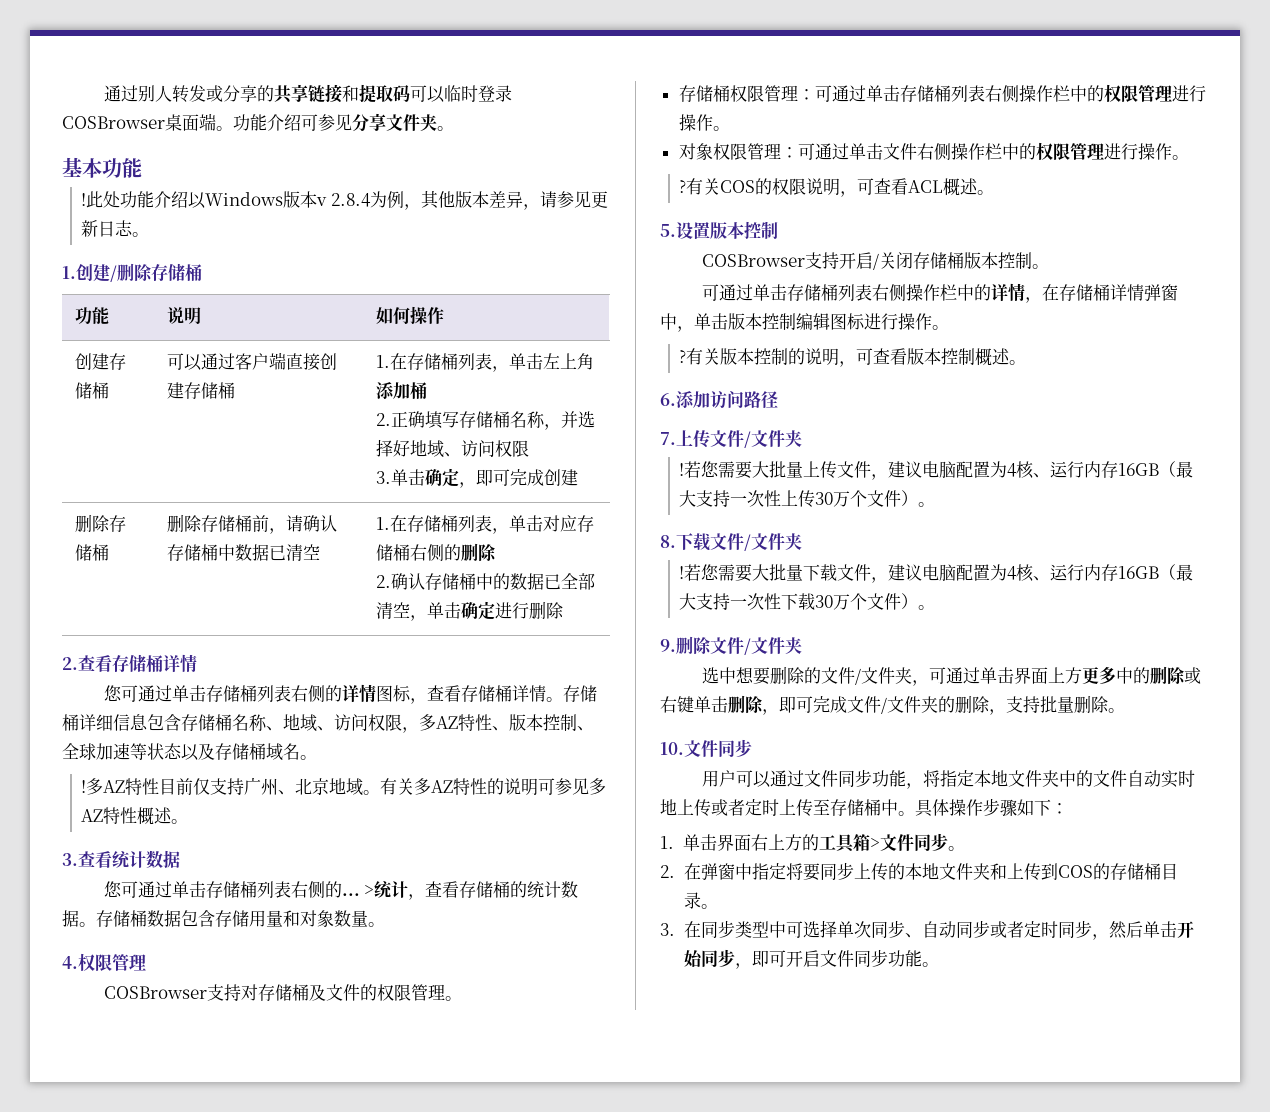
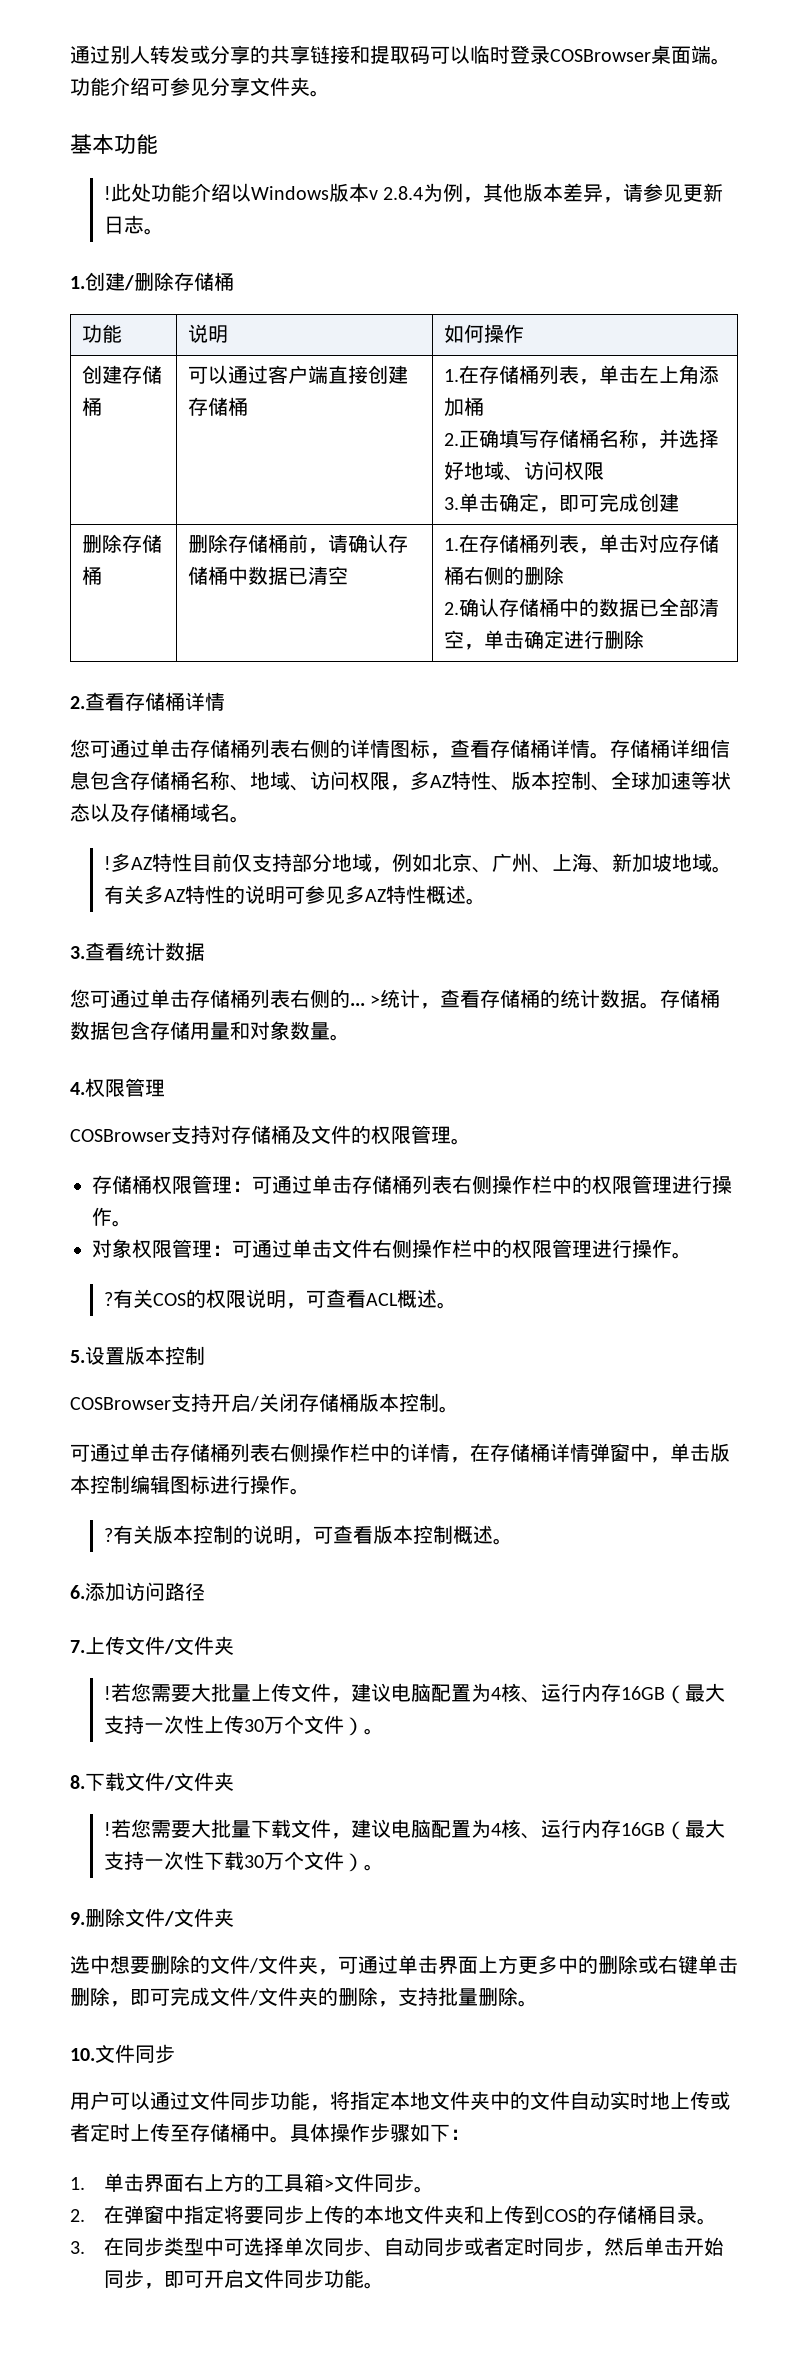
[244,777,330,795] 广州、北京 -> [291,853,672,873] 部分地域，例如北京、广州、上海、新加坡

